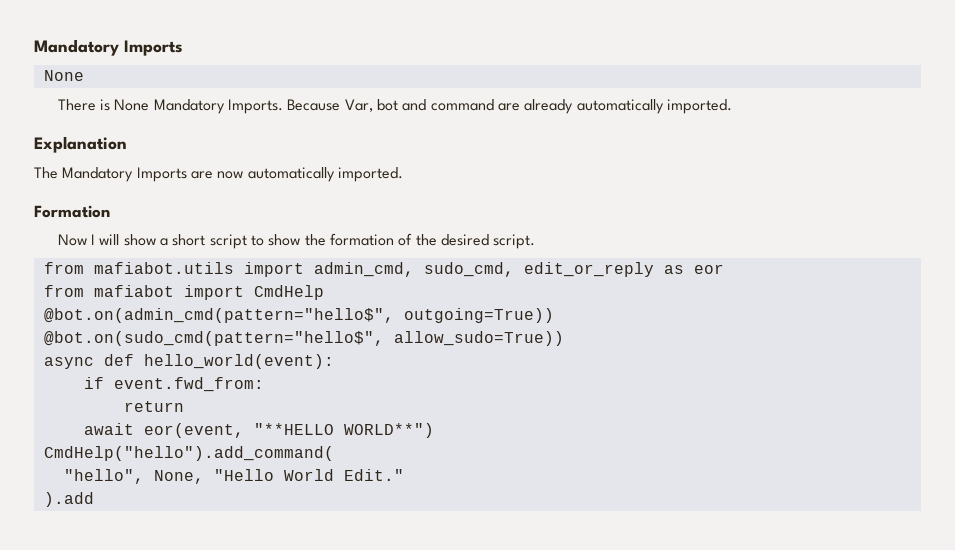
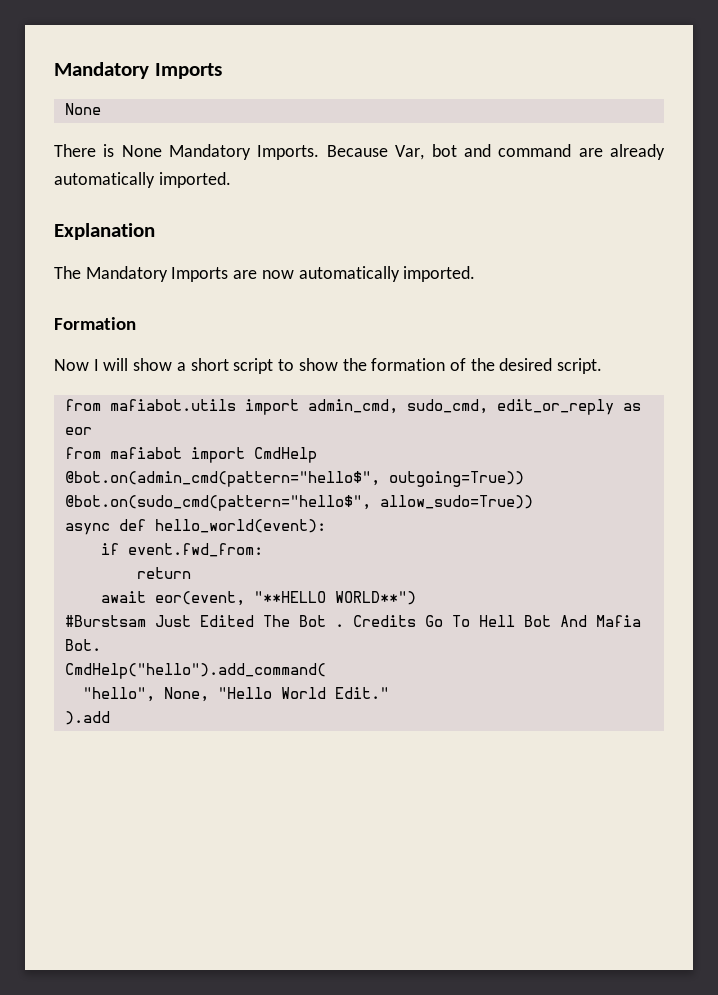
(434, 430) none -> [64,615,641,627] [64,639,101,651] // #Burstsam Just Edited The Bot . Credits Go To Hell Bot And Mafia Bot.

